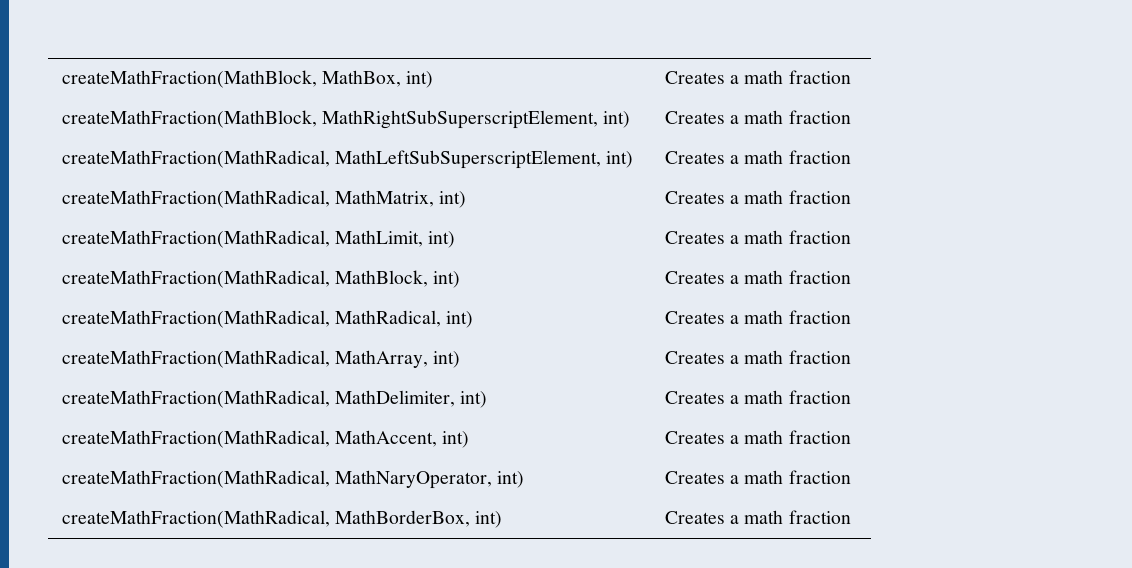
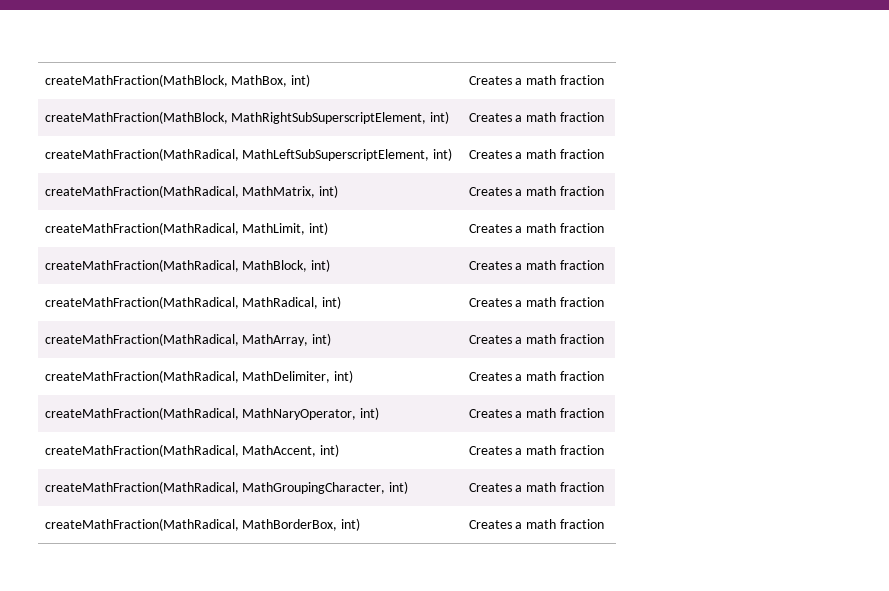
(851, 397) none -> [44,407,380,420] [468,408,604,418] // createMathFraction(MathRadical, MathNaryOperator, int) | Creates a math fraction
[335,470,493,489] MathNaryOperator, -> [242,482,386,494] MathGroupingCharacter,

